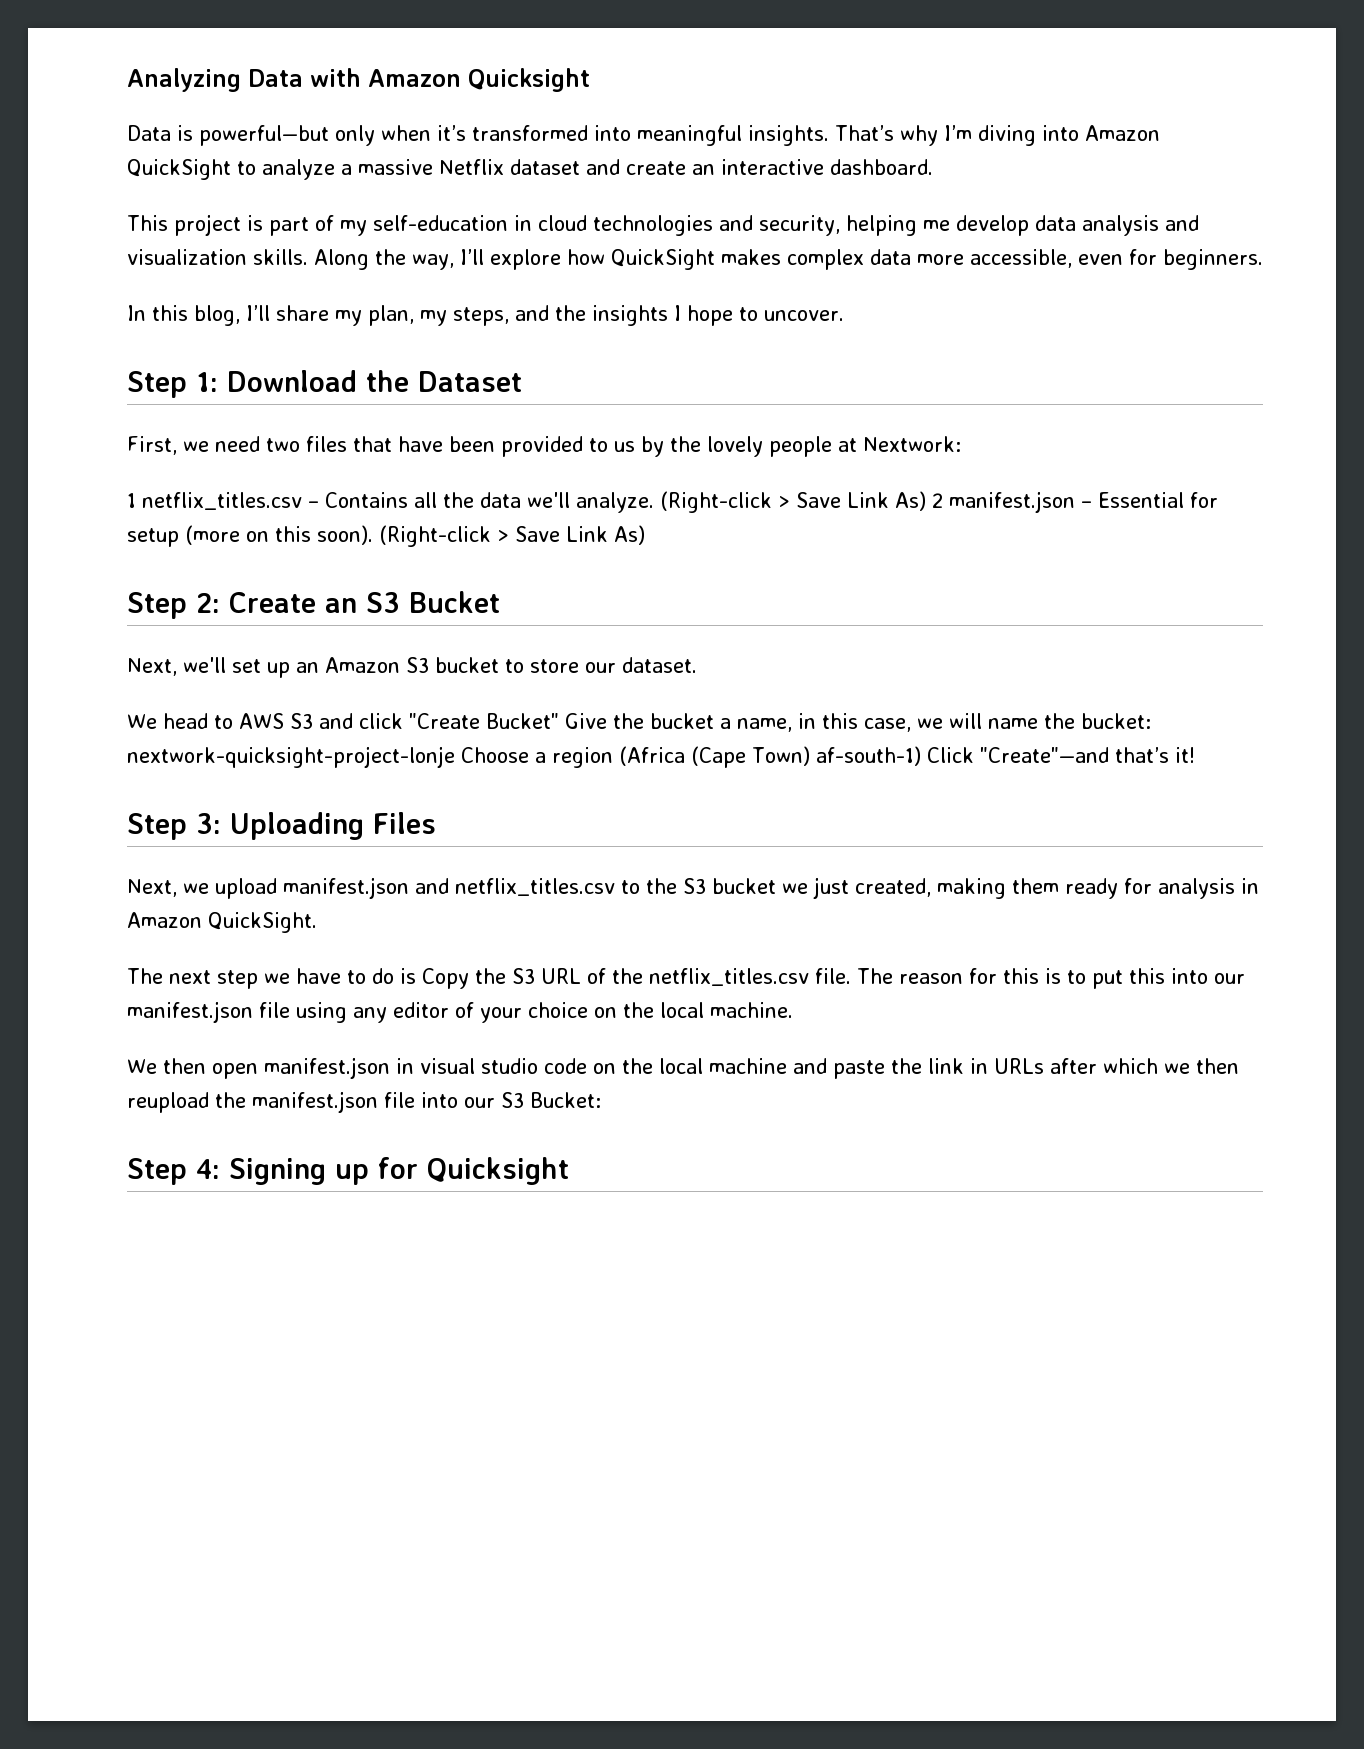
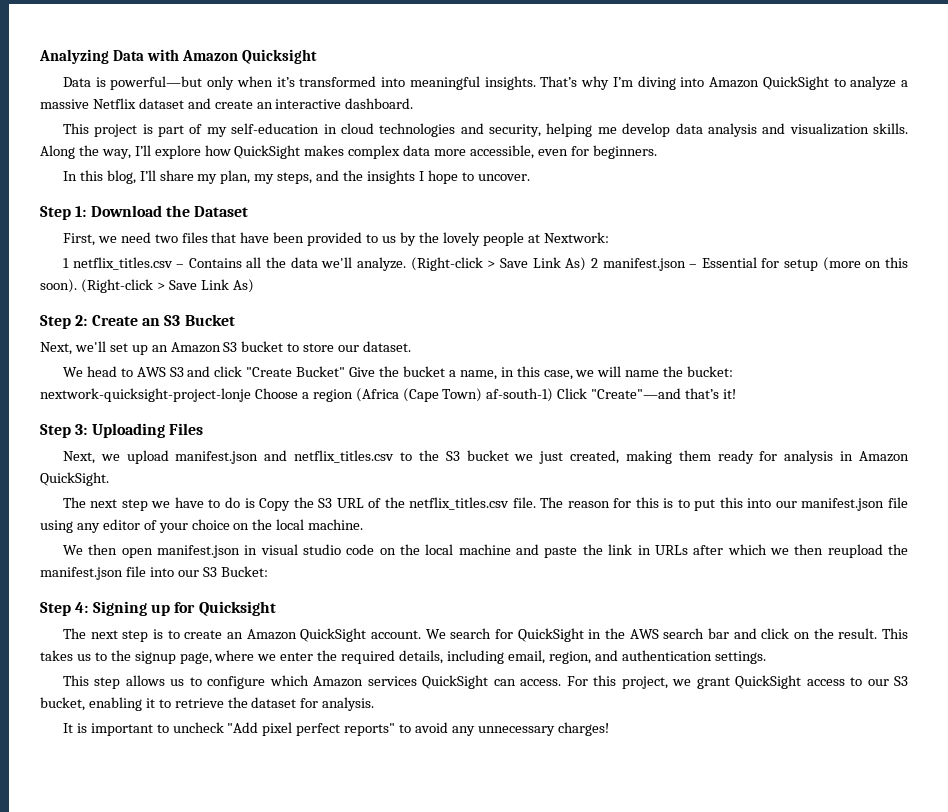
(569, 1171) none -> [62,628,909,642] [40,650,766,664] [62,675,908,689] [40,697,375,711] [62,722,609,736] // The next step is to create an Amazon QuickSight account. We search for QuickSight in the AWS search bar and click on the result. This takes us to the signup page, where we enter the required details, including email, region, and authentication settings. // This step allows us to configure which Amazon services QuickSight can access. For this project, we grant QuickSight access to our S3 bucket, enabling it to retrieve the dataset for analysis. // It is important to uncheck "Add pixel perfect reports" to avoid any unnecessary charges!

